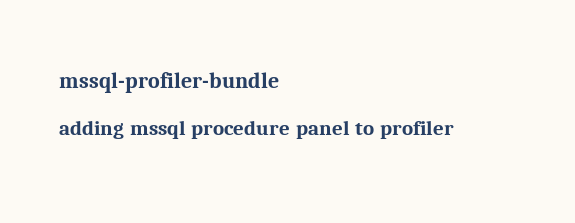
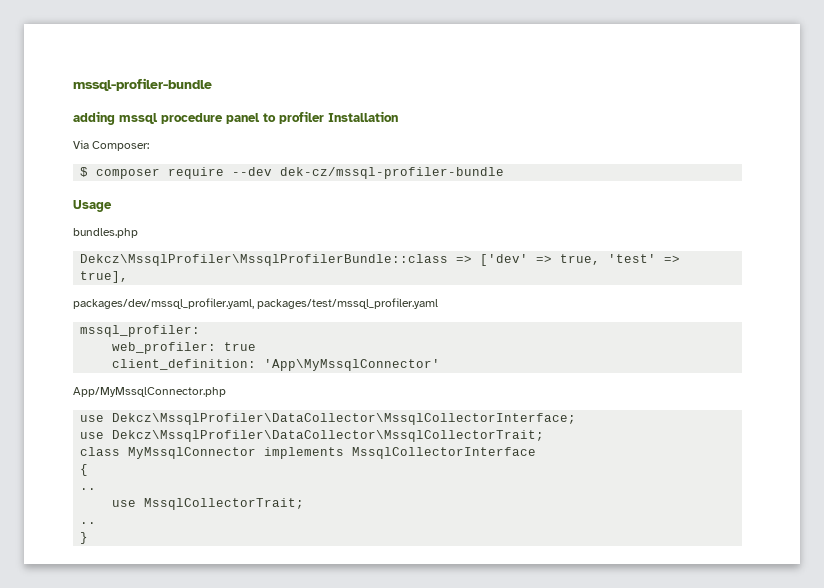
(454, 129) none -> [328,111,398,122] [73,140,150,151] [80,167,505,179] [73,200,112,212] [73,228,138,238] [80,254,681,266] [80,271,129,283] [73,298,439,309] [80,325,201,337] [112,342,257,354] [112,359,441,371] [73,387,226,397] [80,413,577,425] [80,430,545,442] [80,447,537,459] [80,464,89,476] [80,488,97,490] [112,498,305,510] [80,522,97,524] [80,532,89,544] Installation // Via Composer: // $ composer require --dev dek-cz/mssql-profiler-bundle // Usage // bundles.php // Dekcz\MssqlProfiler\MssqlProfilerBundle::class => ['dev' => true, 'test' => true], // packages/dev/mssql_profiler.yaml, packages/test/mssql_profiler.yaml // mssql_profiler: // web_profiler: true // client_definition: 'App\MyMssqlConnector' // App/MyMssqlConnector.php // use Dekcz\MssqlProfiler\DataCollector\MssqlCollectorInterface; // use Dekcz\MssqlProfiler\DataCollector\MssqlCollectorTrait; // class MyMssqlConnector implements MssqlCollectorInterface // { // .. // use MssqlCollectorTrait; // .. // }

